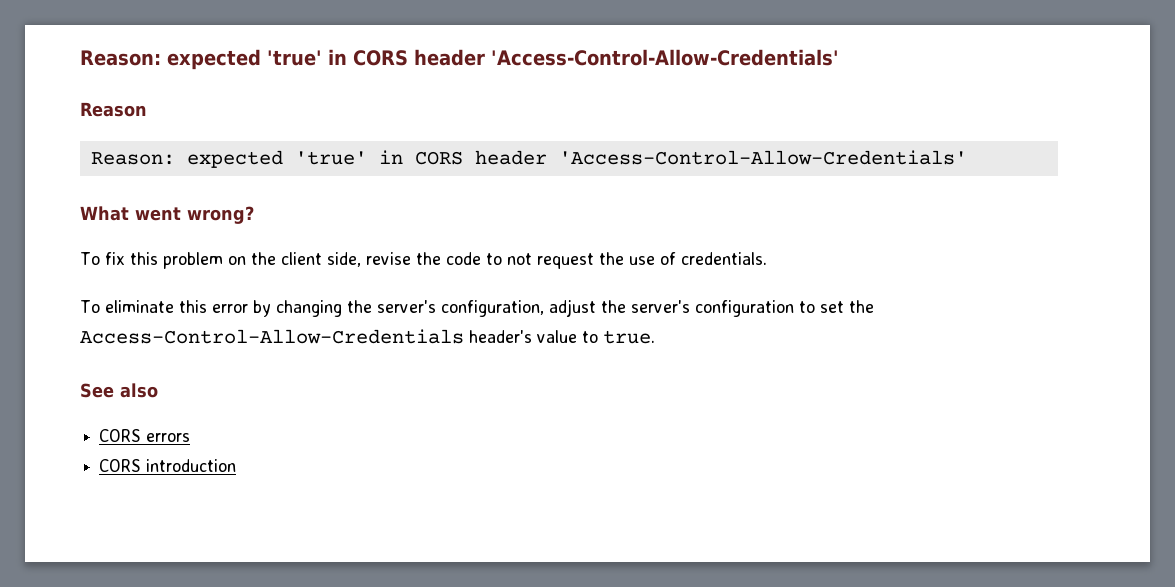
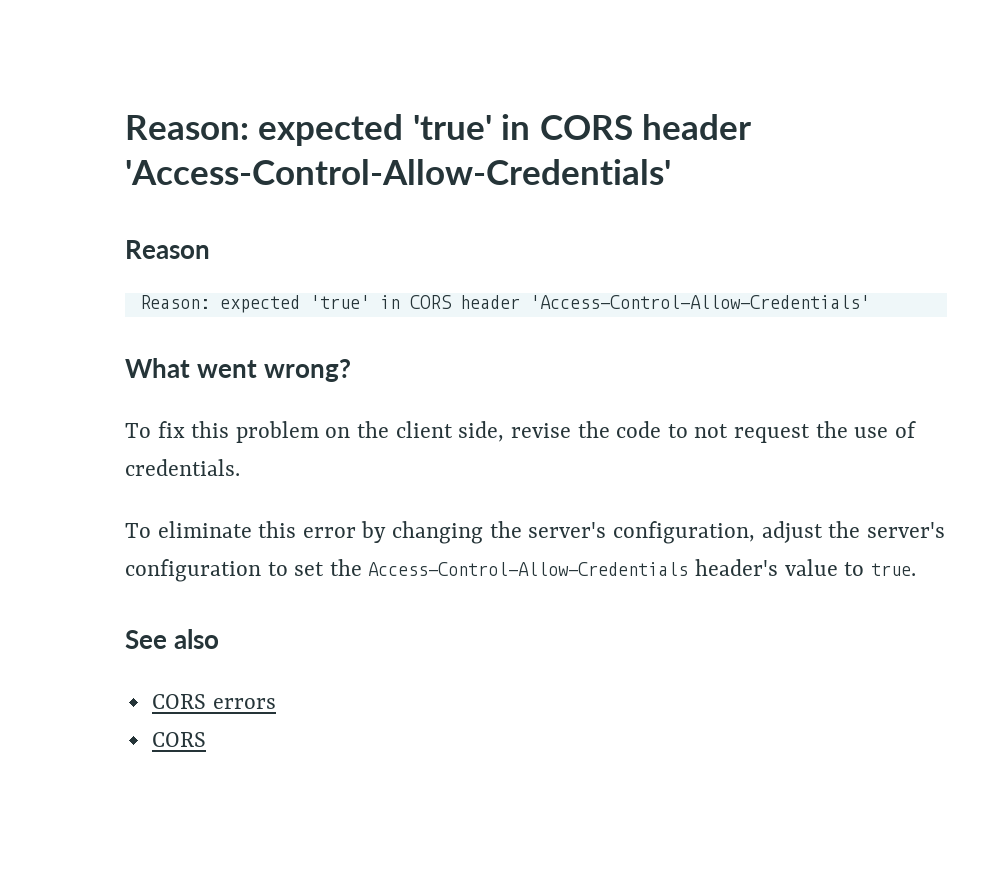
[146,459,237,472] introduction -> (206, 739) none

